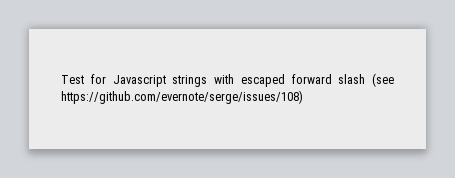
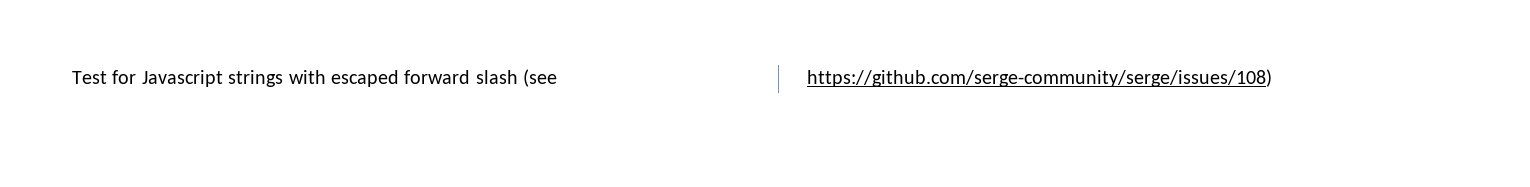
[61,90,303,104] https://github.com/evernote/serge/issues/108) -> [807,69,1272,87] https://github.com/serge-community/serge/issues/108)

